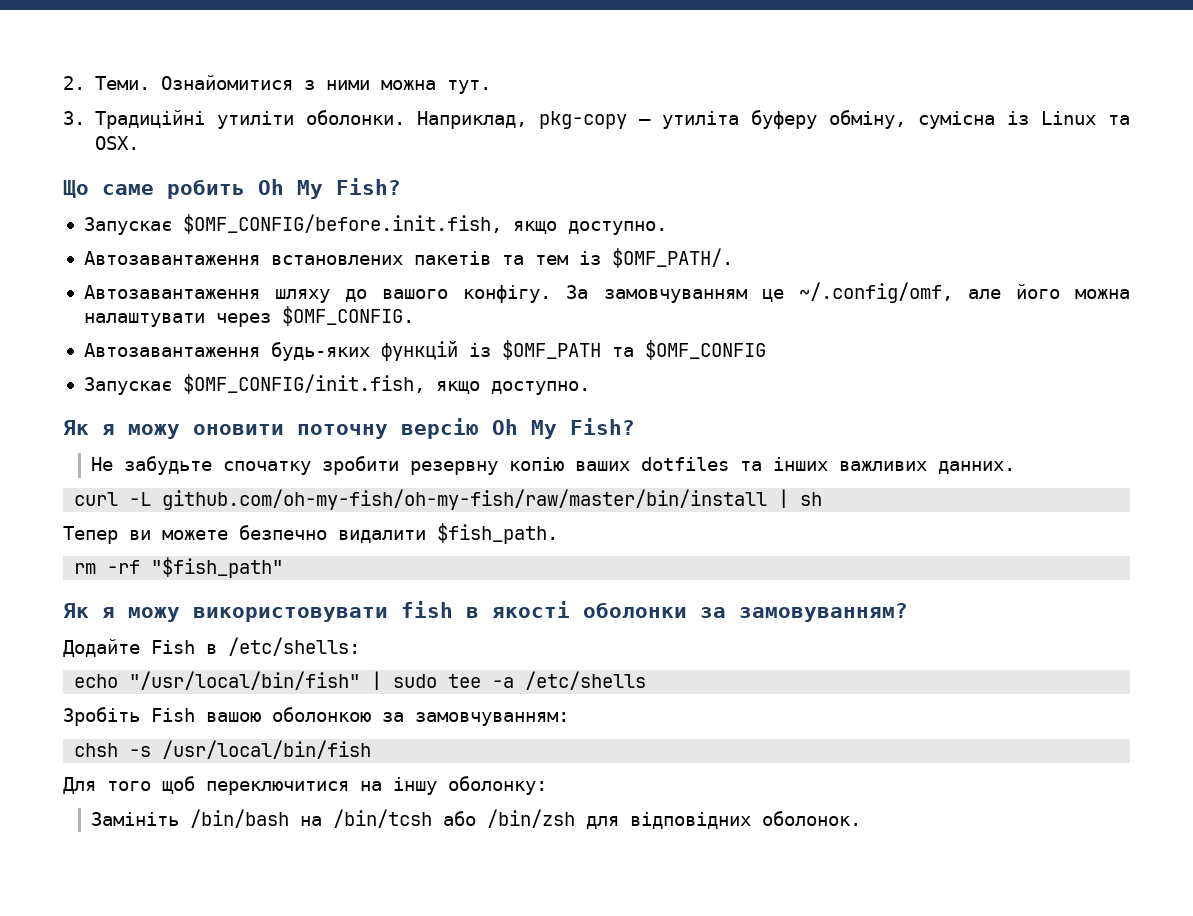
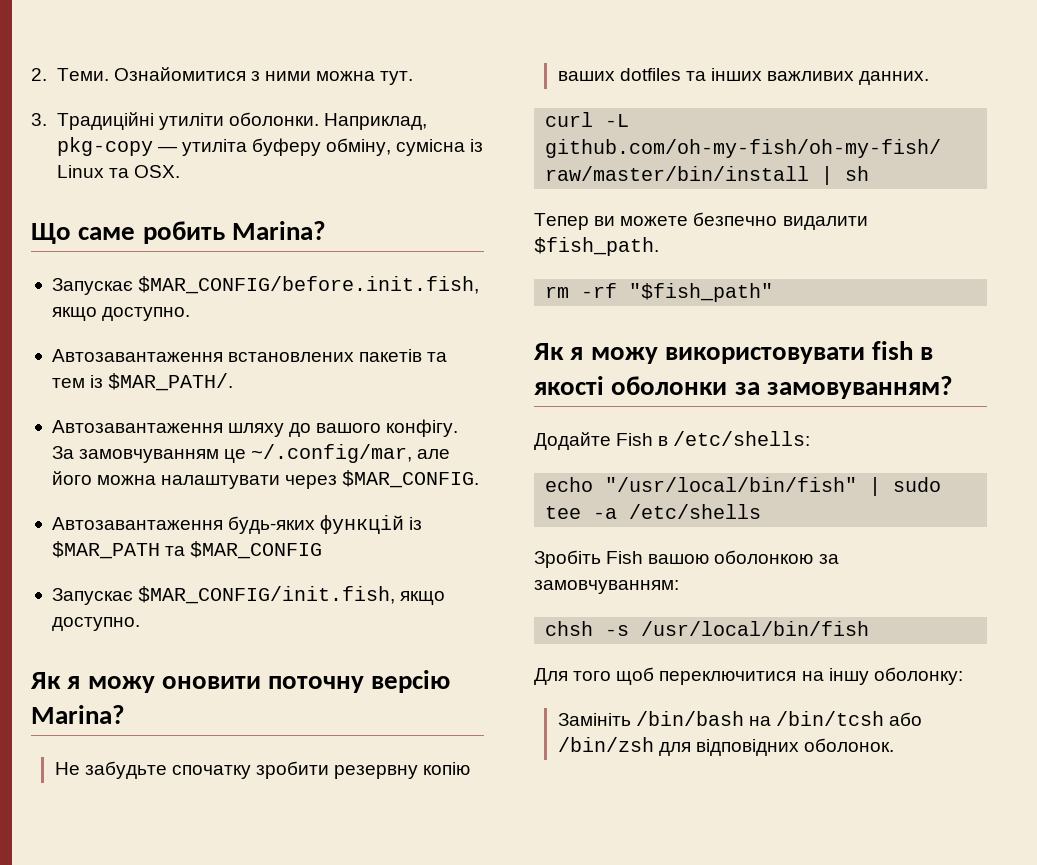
[258,178,401,199] [83,214,502,235] Oh My Fish? // Запускає $OMF_CONFIG/before.init.fish, -> [231,221,326,240] [51,276,480,295] Marina? // Запускає $MAR_CONFIG/before.init.fish,
[611,248,733,268] $OMF_PATH/. -> [108,373,234,391] $MAR_PATH/.
[798,282,953,303] ~/.config/omf, -> [251,444,413,463] ~/.config/mar,
[281,306,414,326] $OMF_CONFIG. -> [342,470,480,488] $MAR_CONFIG.
[501,340,766,360] [83,374,425,395] $OMF_PATH та $OMF_CONFIG // Запускає $OMF_CONFIG/init.fish, -> [51,541,323,559] [51,586,396,605] $MAR_PATH та $MAR_CONFIG // Запускає $MAR_CONFIG/init.fish,
[492,418,635,439] Oh My Fish? -> [31,705,125,724] Marina?

